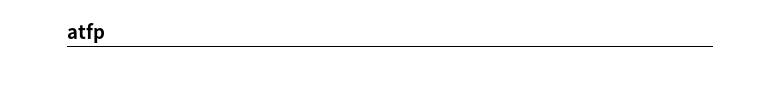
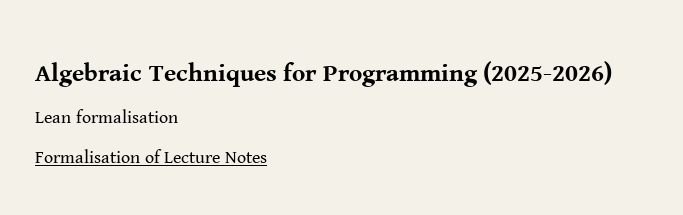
[67,23,105,43] atfp -> [35,61,613,87] [35,109,178,123] [35,149,268,163] Algebraic Techniques for Programming (2025-2026) // Lean formalisation // Formalisation of Lecture Notes

